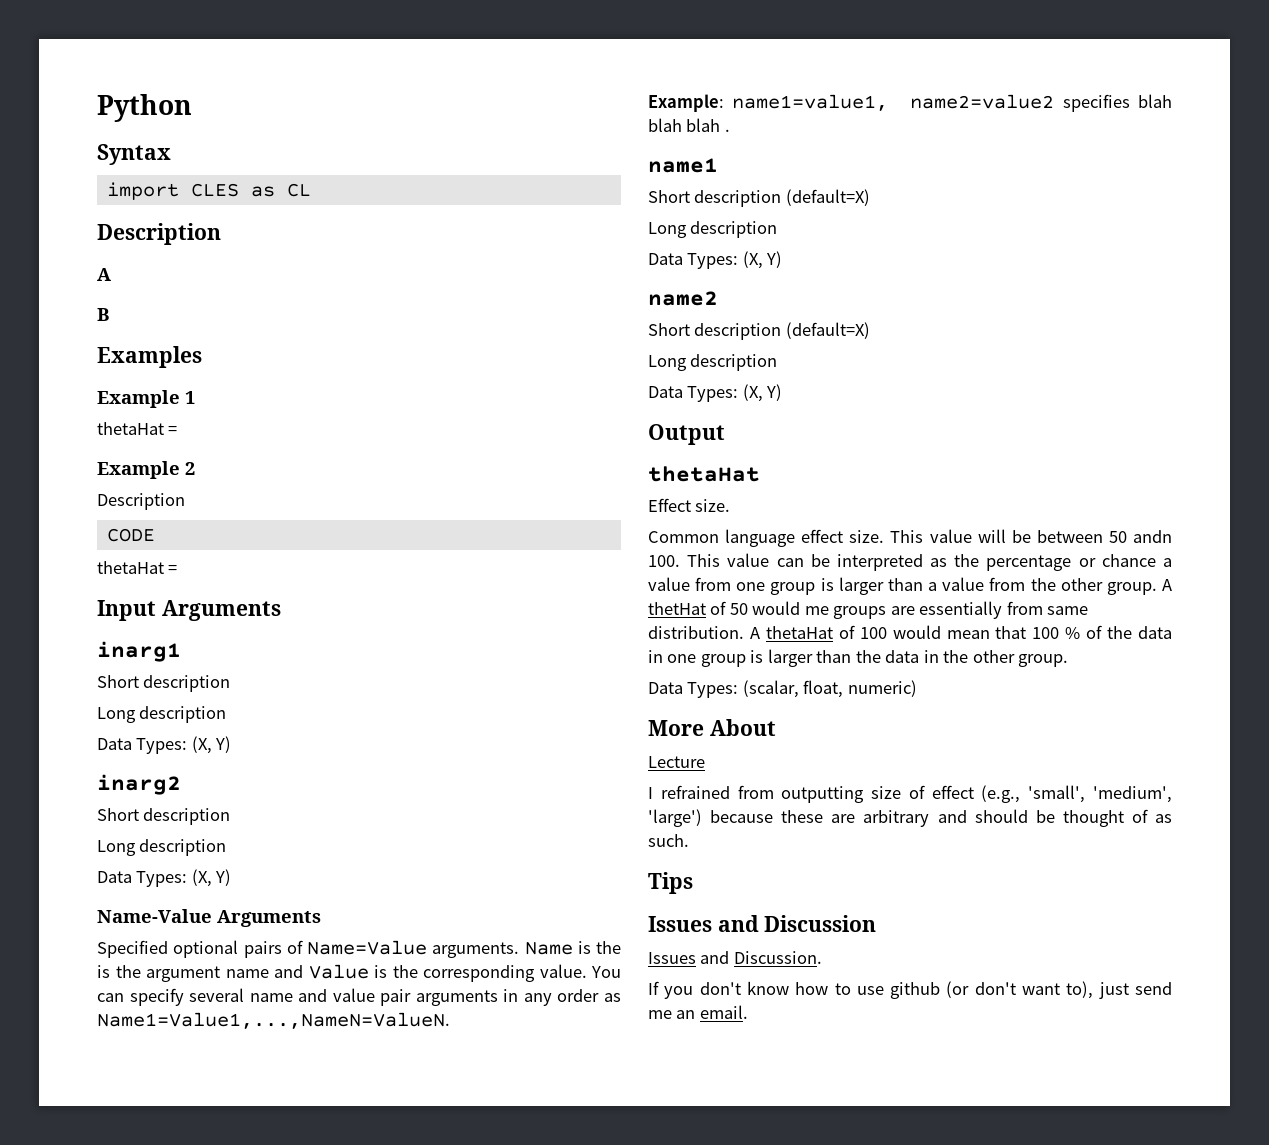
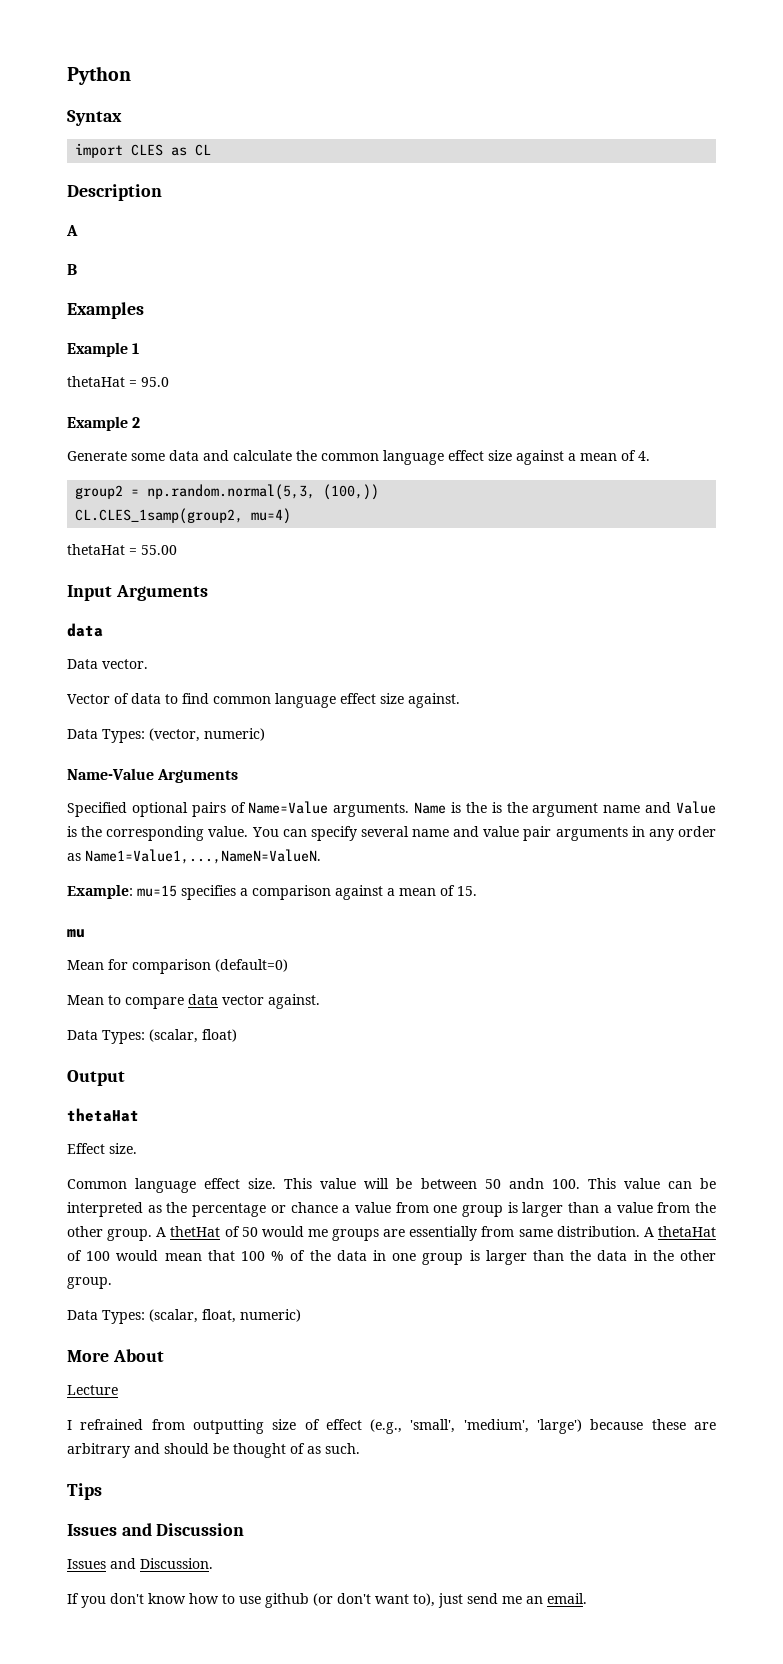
(178, 430) none -> [141,377,169,387] 95.0
[97,493,185,510] [106,528,155,542] [97,561,178,574] Description // CODE // thetaHat = -> [67,450,650,465] [75,484,380,500] [75,508,292,524] [67,544,177,555] Generate some data and calculate the common language effect size against a mean of 4. // group2 = np.random.normal(5,3, (100,)) // CL.CLES_1samp(group2, mu=4) // thetaHat = 55.00
[97,641,181,662] [97,675,231,692] [97,706,227,723] [97,736,232,754] [97,774,181,795] [97,808,231,825] [97,839,227,856] [97,869,232,887] inarg1 // Short description // Long description // Data Types: (X, Y) // inarg2 // Short description // Long description // Data Types: (X, Y) -> [67,623,103,637] [67,659,148,669] [67,693,460,708] [67,728,265,743] data // Data vector. // Vector of data to find common language effect size against. // Data Types: (vector, numeric)
[732,94,1172,112] [648,118,730,132] [648,158,718,173] [648,189,870,207] [648,221,778,238] [648,251,783,269] [648,291,718,306] [648,322,870,340] [648,354,778,371] [648,384,783,402] name1=value1, name2=value2 specifies blah blah blah . // name1 // Short description (default=X) // Long description // Data Types: (X, Y) // name2 // Short description (default=X) // Long description // Data Types: (X, Y) -> [137,885,477,900] [67,929,85,938] [67,959,288,974] [67,994,320,1009] [67,1029,237,1044] mu=15 specifies a comparison against a mean of 15. // mu // Mean for comparison (default=0) // Mean to compare data vector against. // Data Types: (scalar, float)

